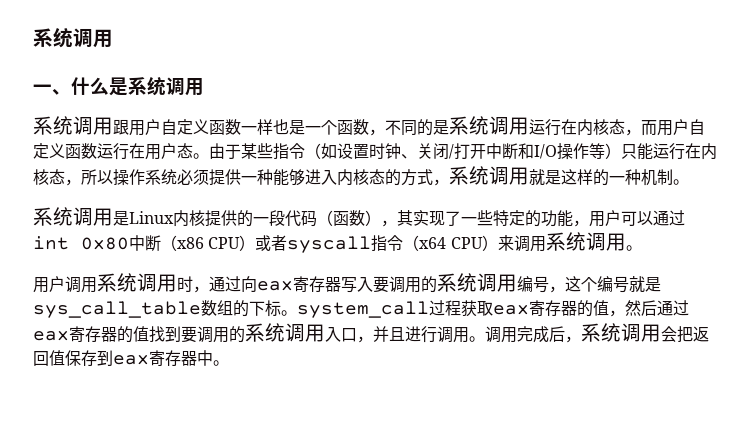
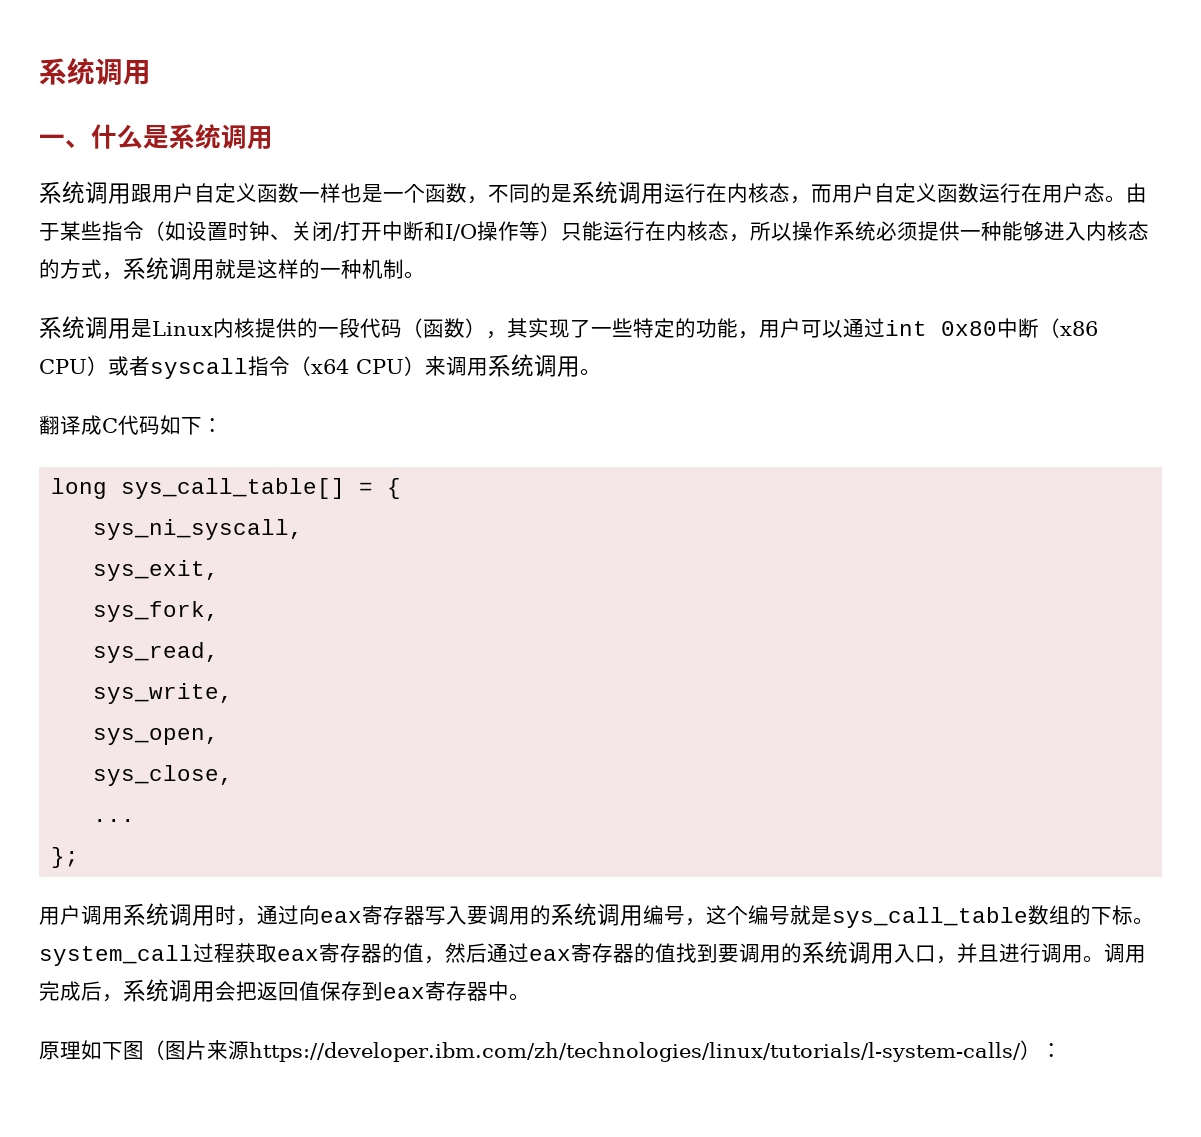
(642, 248) none -> [39,415,223,435] [51,478,402,499] [93,519,304,540] [93,560,220,581] [93,601,220,622] [93,642,220,663] [93,683,234,704] [93,728,220,745] [93,765,234,786] [93,819,136,822] [51,847,80,868] // 翻译成C代码如下： // long sys_call_table[] = { // sys_ni_syscall, // sys_exit, // sys_fork, // sys_read, // sys_write, // sys_open, // sys_close, // ... // };
(229, 363) none -> [39,1040,1062,1062] // 原理如下图（图片来源https://developer.ibm.com/zh/technologies/linux/tutorials/l-system-calls/）：

